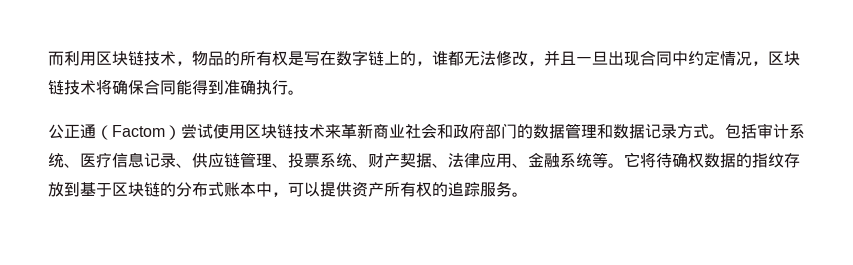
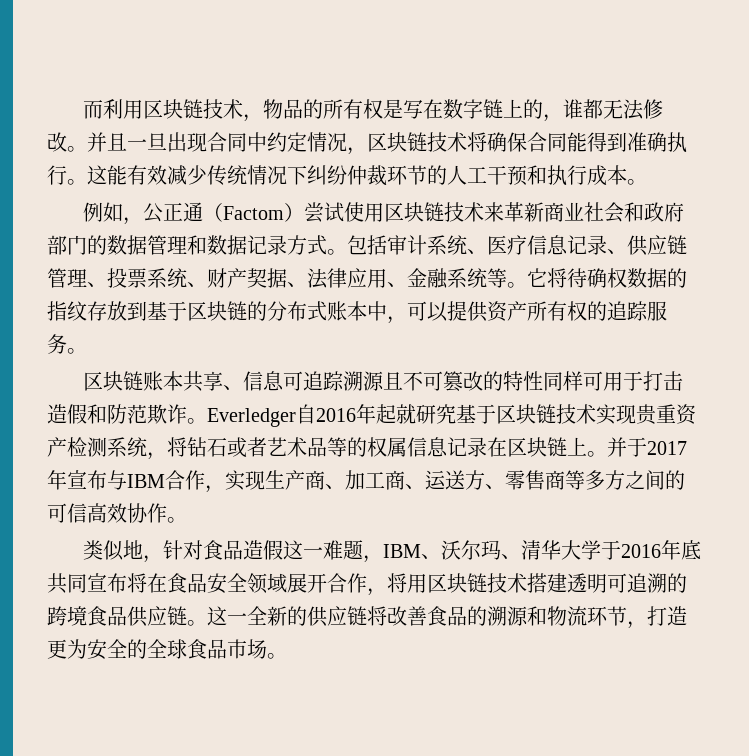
[528,61,544,66] ， -> [67,146,87,152] 。
(304, 92) // -> [87,165,647,186] [82,202,143,225] 这能有效减少传统情况下纠纷仲裁环节的人工干预和执行成本。 // 例如，
(528, 194) none -> [82,371,683,392] [47,404,697,427] [47,437,687,460] [47,470,685,493] [47,503,187,523] [82,540,701,563] [47,573,687,596] [47,606,687,629] [47,639,287,660] // 区块链账本共享、信息可追踪溯源且不可篡改的特性同样可用于打击造假和防范欺诈。Everledger自2016年起就研究基于区块链技术实现贵重资产检测系统，将钻石或者艺术品等的权属信息记录在区块链上。并于2017年宣布与IBM合作，实现生产商、加工商、运送方、零售商等多方之间的可信高效协作。 // 类似地，针对食品造假这一难题，IBM、沃尔玛、清华大学于2016年底共同宣布将在食品安全领域展开合作，将用区块链技术搭建透明可追溯的跨境食品供应链。这一全新的供应链将改善食品的溯源和物流环节，打造更为安全的全球食品市场。

